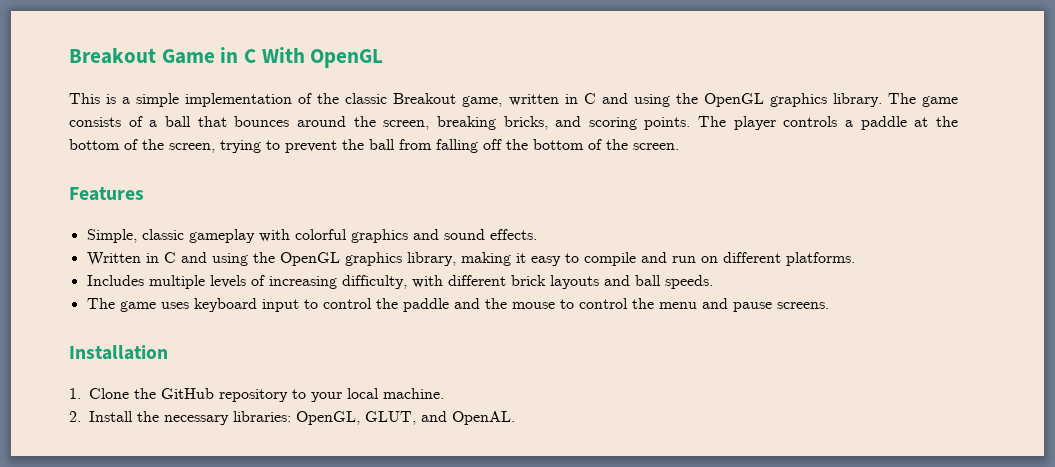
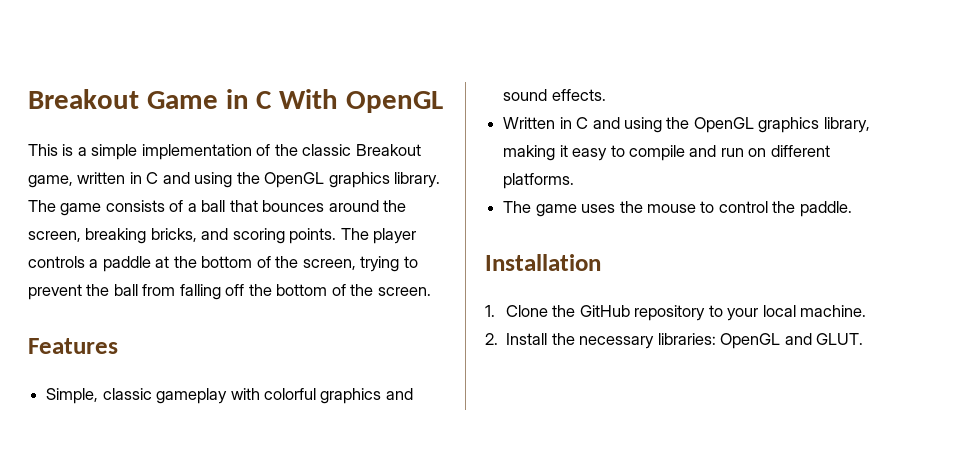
[86,275,713,289] [86,298,480,312] Includes multiple levels of increasing difficulty, with different brick layouts and ball speeds. // The game uses keyboard input to control the paddle and -> [503,201,616,217] The game uses
[658,298,829,312] menu and pause screens. -> [799,201,852,217] paddle.
[296,411,516,425] OpenGL, GLUT, and OpenAL. -> [720,333,863,349] OpenGL and GLUT.

